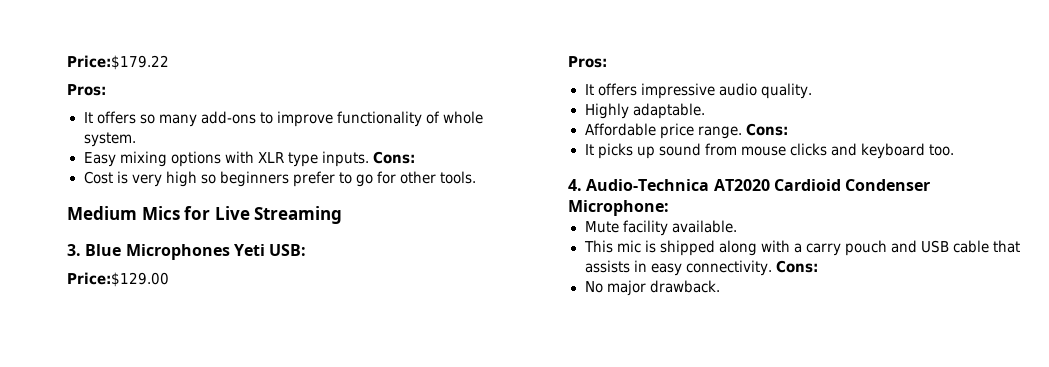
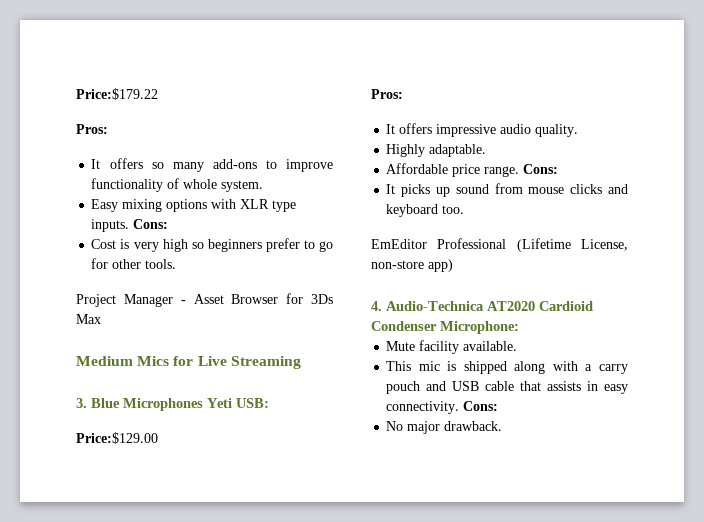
(477, 177) none -> [76,293,333,307] [76,314,101,324] // Project Manager - Asset Browser for 3Ds Max
(954, 150) none -> [371,238,628,252] [371,259,453,272] // EmEditor Professional (Lifetime License, non-store app)

